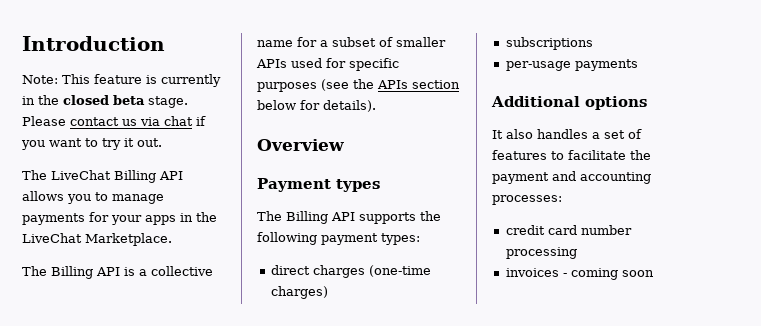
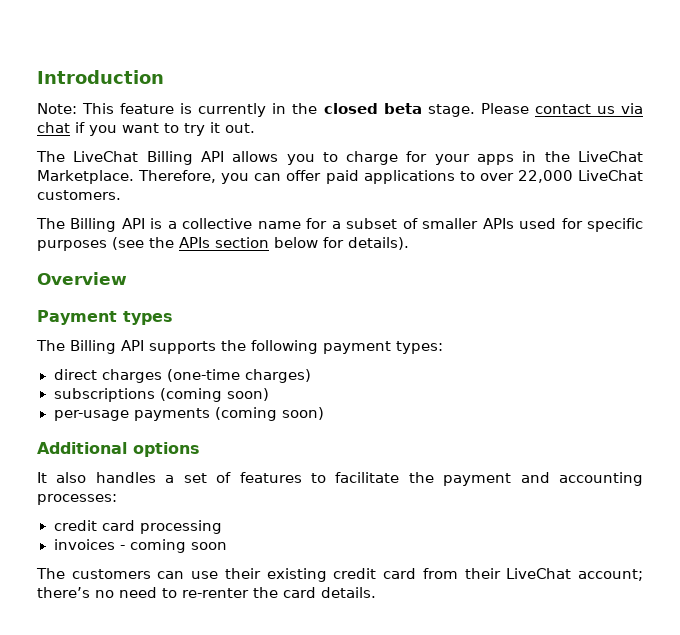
[112,194,164,204] [22,213,85,225] manage payments -> [346,151,399,165] charge
(172, 239) none -> [138,170,644,184] [37,190,121,200] Therefore, you can offer paid applications to over 22,000 LiveChat customers.
(593, 43) none -> [159,388,269,402] (coming soon)
(638, 65) none -> [215,407,325,421] (coming soon)
[580,225,632,235] number -> (135, 525) none
(654, 273) none -> [36,568,644,582] [37,587,376,598] // The customers can use their existing credit card from their LiveChat account; there’s no need to re-renter the card details.

